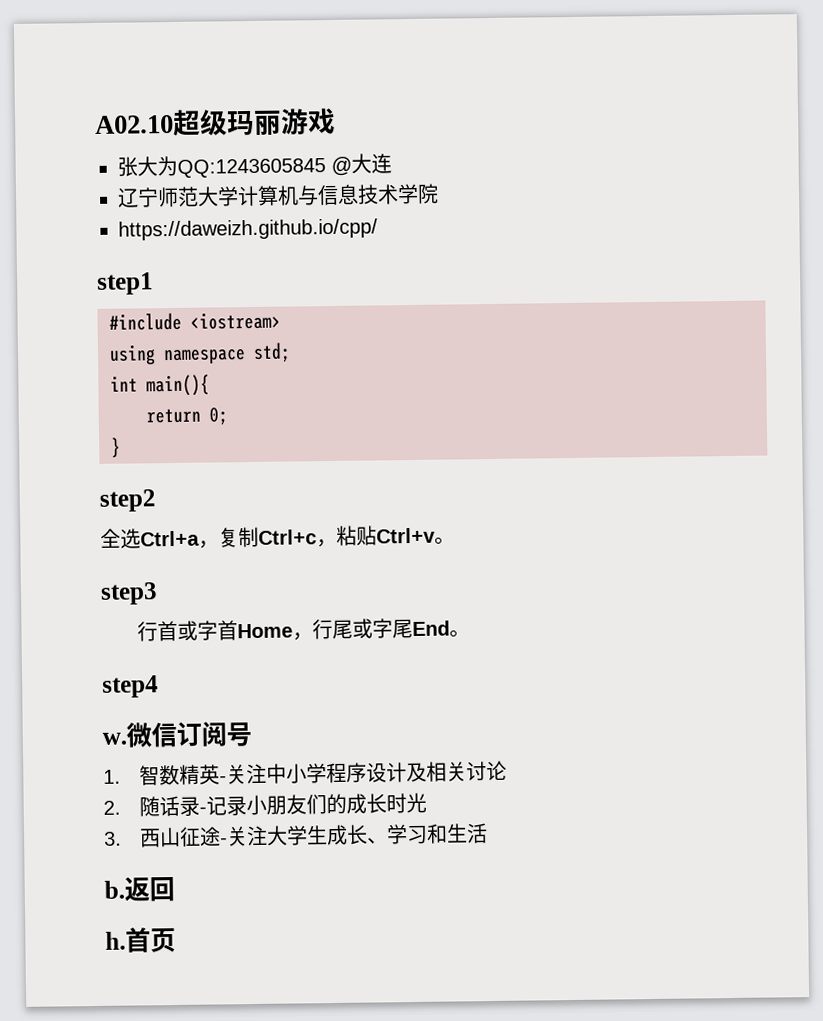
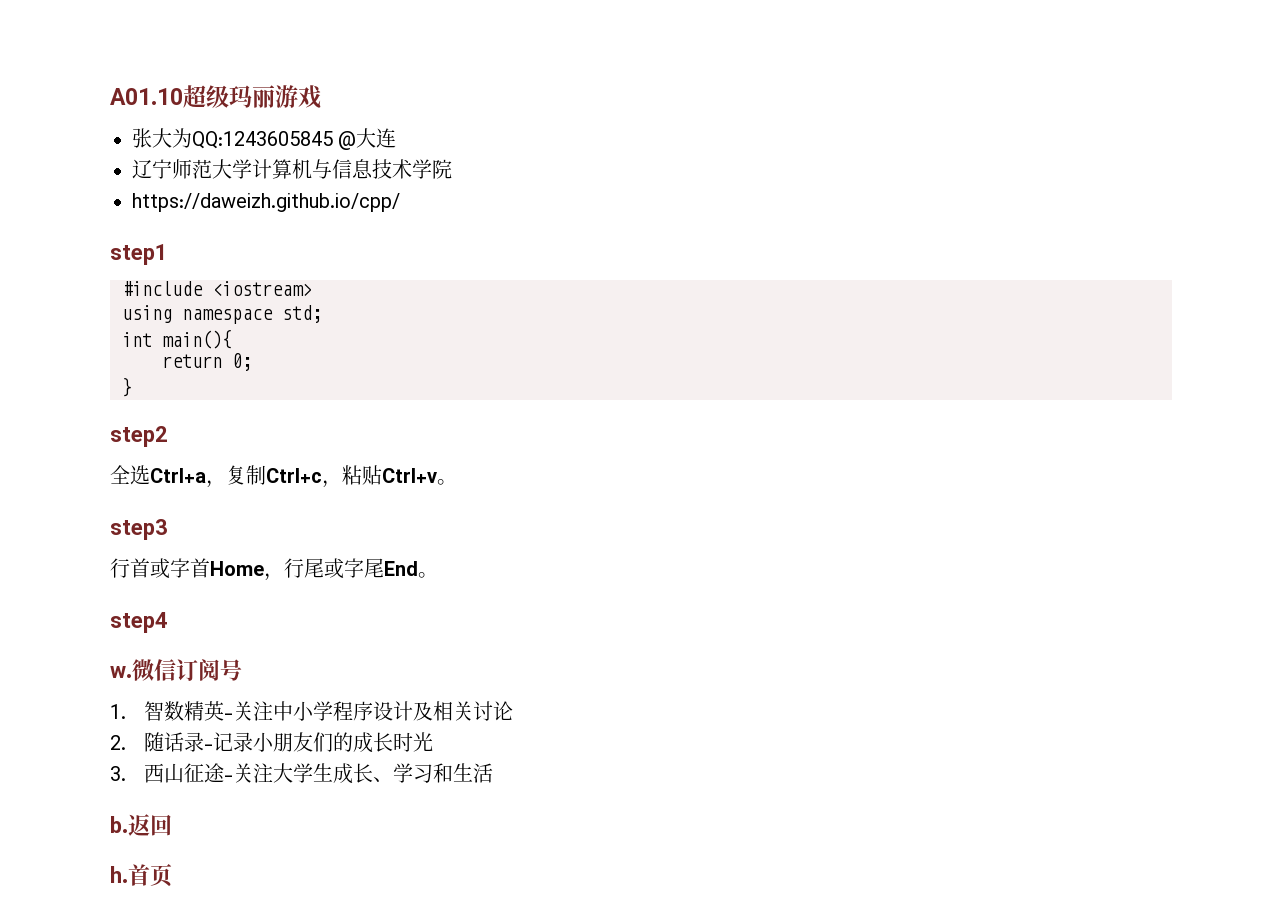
[95,114,174,134] A02.10 -> [110,88,183,105] A01.10

